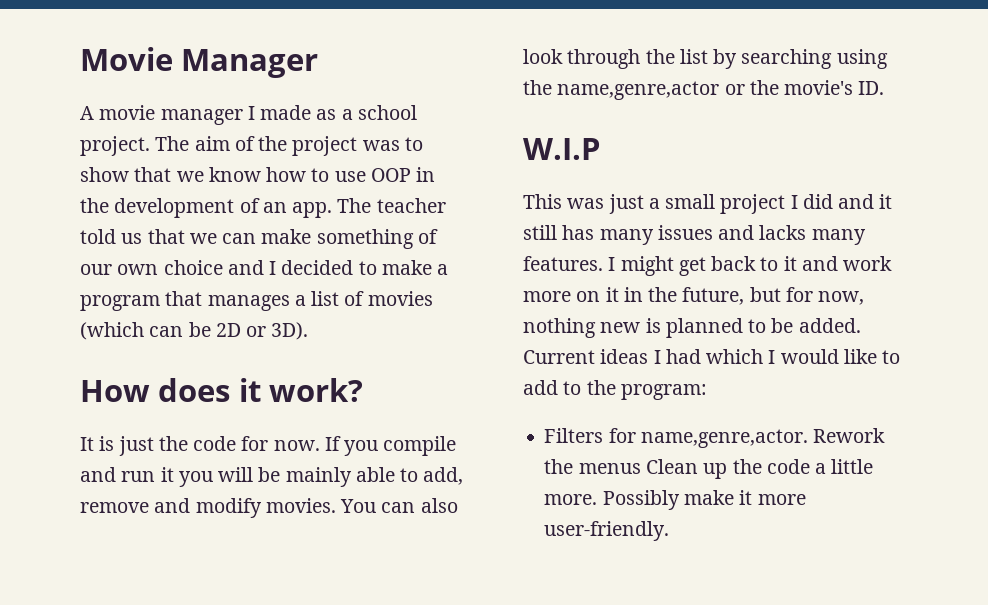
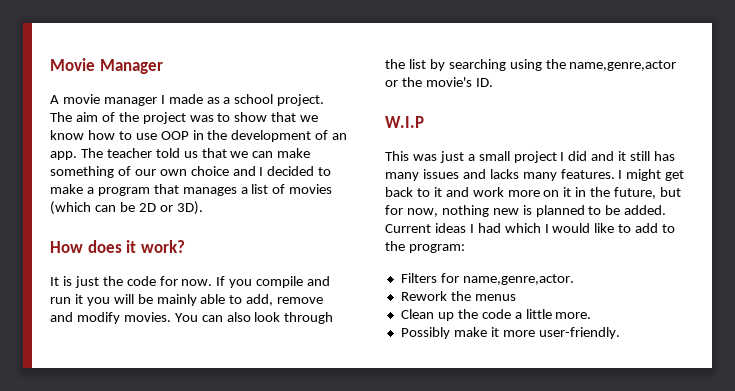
(808, 438) none -> (574, 279) //
(641, 468) none -> (516, 297) //
(598, 499) none -> (592, 315) //

